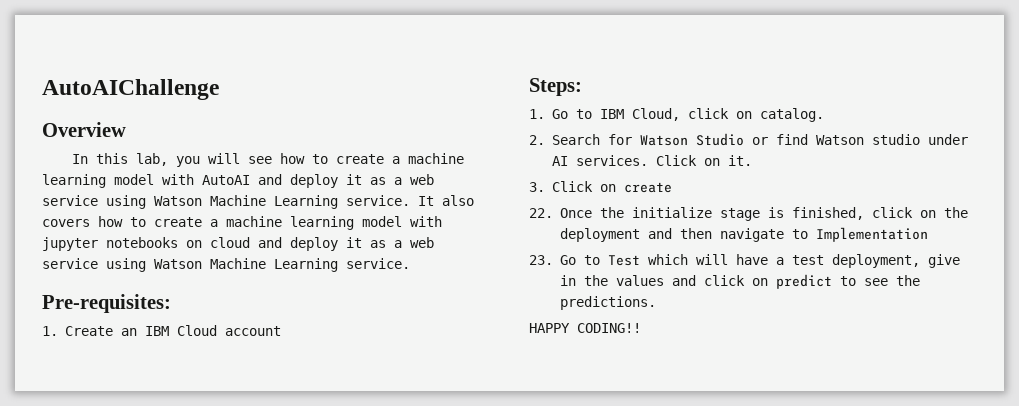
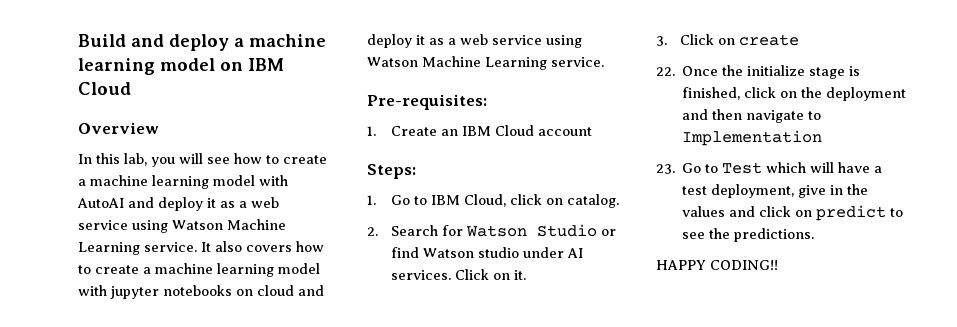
[42,79,219,100] AutoAIChallenge -> [78,34,326,51] [78,58,284,75] [78,82,131,95] Build and deploy a machine learning model on IBM Cloud

